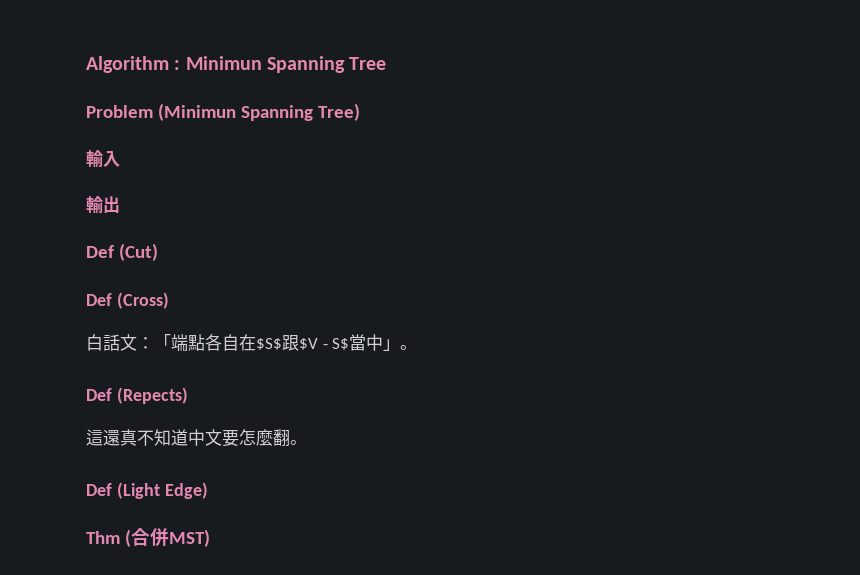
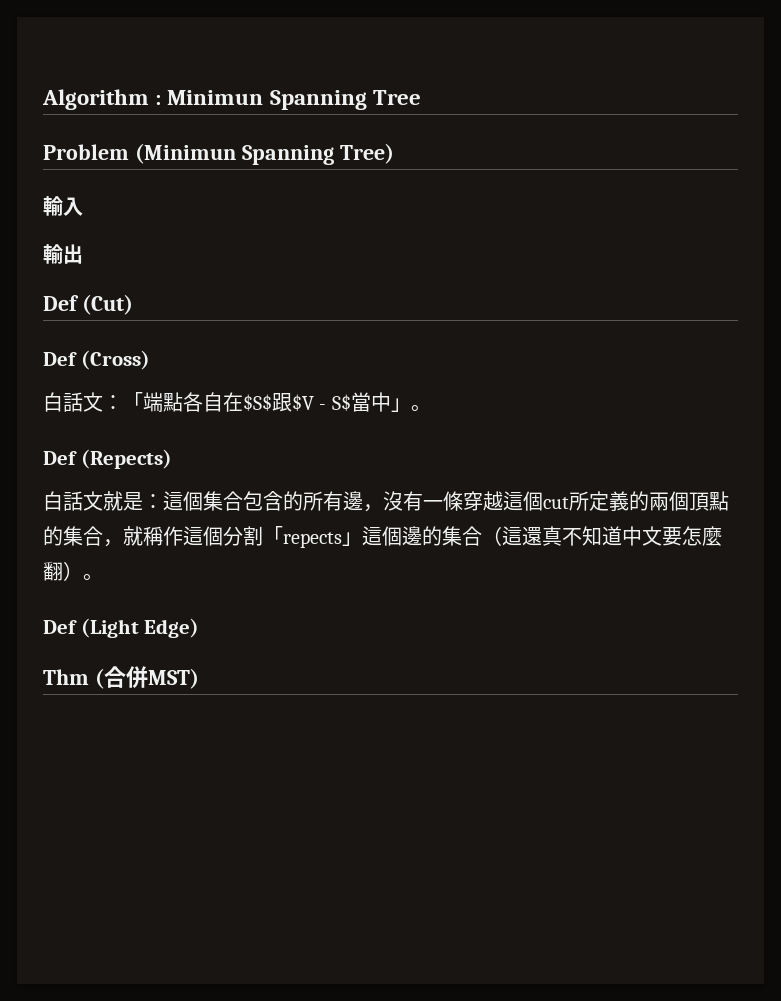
(188, 395) none -> [43,491,729,512] [43,526,502,548] 白話文就是：這個集合包含的所有邊，沒有一條穿越這個cut所定義的兩個頂點的集合，就稱作這個分割「repects」這個邊的集合（
(290, 437) none -> [63,561,83,581] ）

